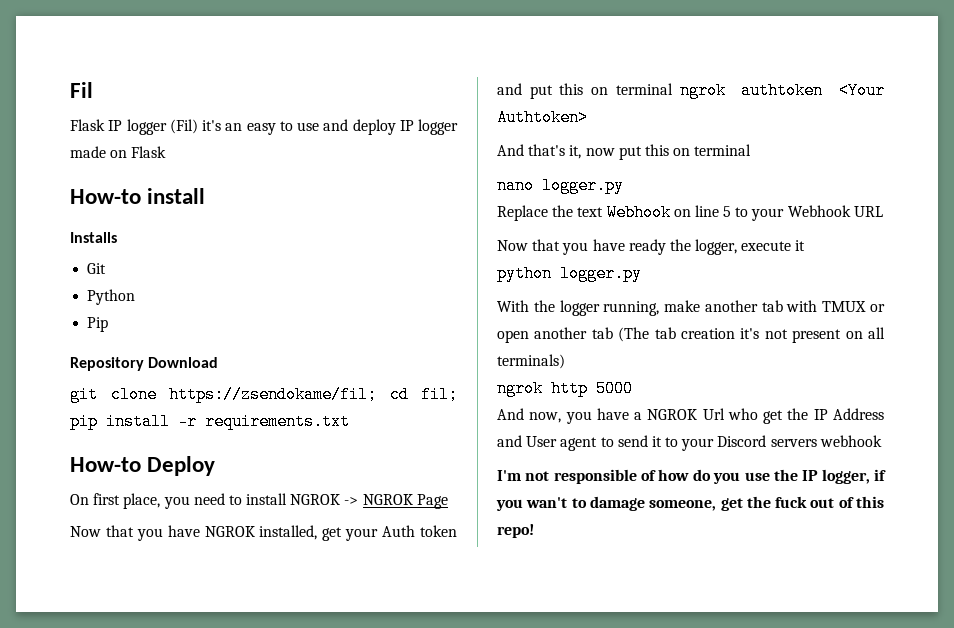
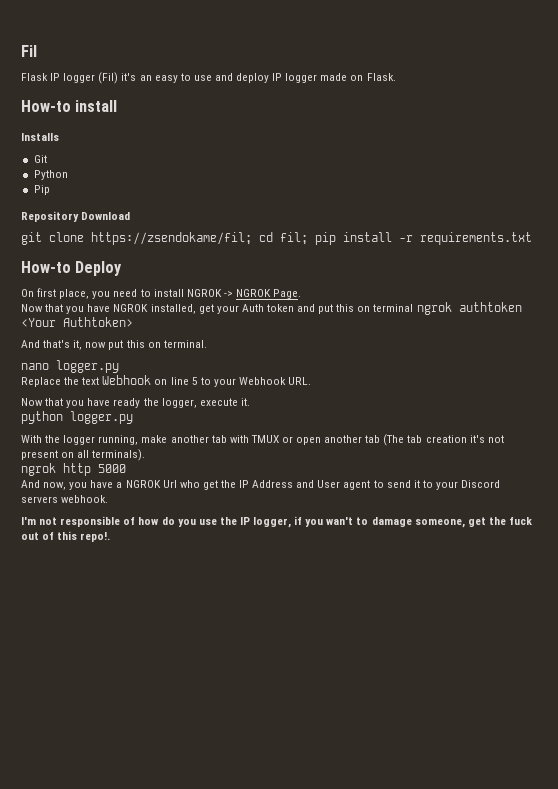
[131,146,167,158] Flask -> [366,73,396,81] Flask.
[416,494,448,509] Page -> [273,289,302,299] Page.
[694,144,752,156] terminal -> [163,340,207,348] terminal.
[853,206,883,217] URL -> [288,377,312,385] URL.
[795,240,806,251] it -> [240,398,250,406] it.
[497,354,565,369] terminals) -> [92,449,146,461] terminals).
[819,435,882,447] webhook -> [61,495,109,503] webhook.
[497,524,534,538] repo! -> [80,532,111,542] repo!.

